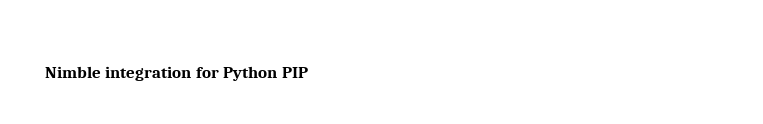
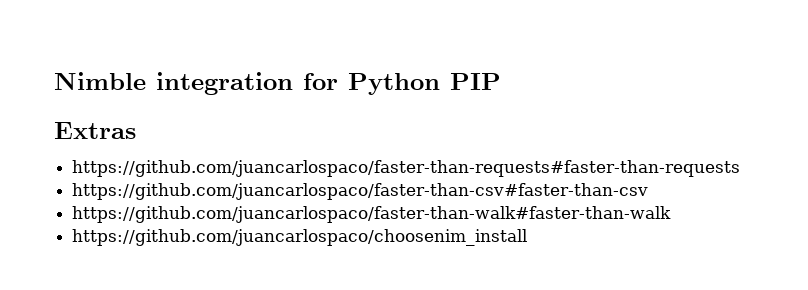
(308, 72) none -> [54,122,136,139] [72,160,741,177] [72,183,649,200] [72,206,672,223] [72,229,528,246] // Extras // https://github.com/juancarlospaco/faster-than-requests#faster-than-requests // https://github.com/juancarlospaco/faster-than-csv#faster-than-csv // https://github.com/juancarlospaco/faster-than-walk#faster-than-walk // https://github.com/juancarlospaco/choosenim_install

